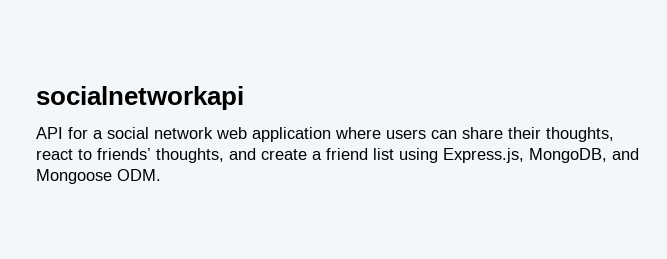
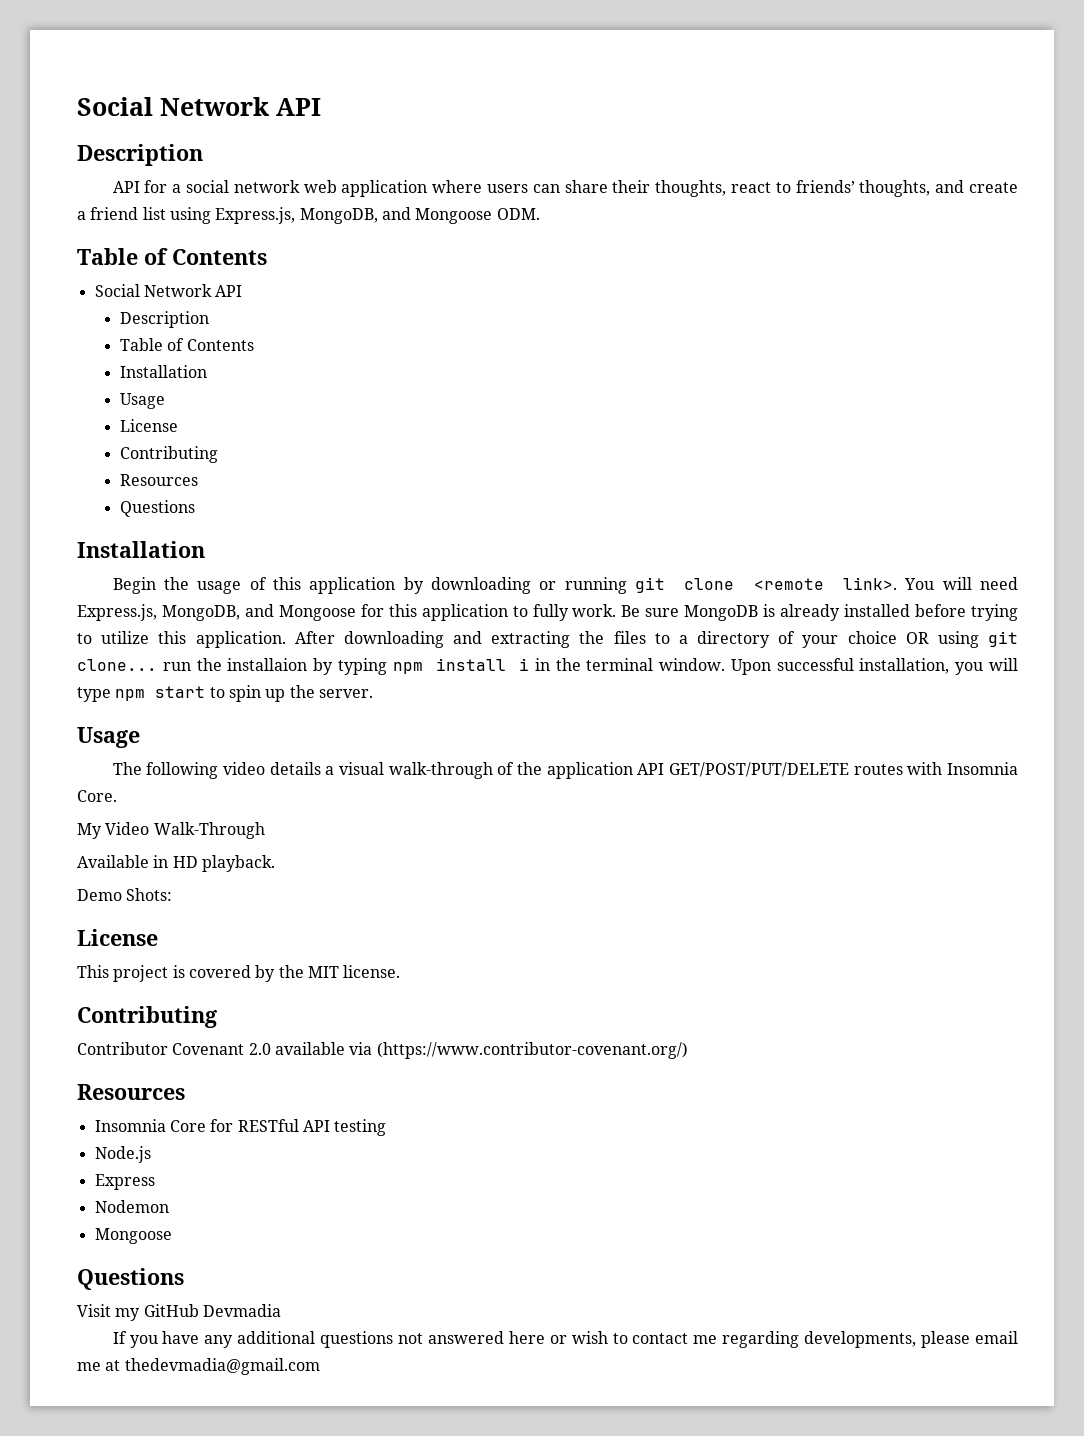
[36,86,244,110] socialnetworkapi -> [77,97,321,116] [77,144,203,166] Social Network API // Description
(161, 175) none -> [77,248,267,265] [94,284,243,297] [119,311,209,328] [119,338,254,351] [119,365,207,378] [119,393,165,409] [119,419,178,432] [119,446,218,463] [119,474,198,486] [119,500,195,517] [77,541,205,558] [112,577,1018,594] [77,604,1019,621] [77,631,1018,648] [77,658,1018,675] [77,685,373,702] [77,727,140,748] [112,762,1018,779] [77,790,117,802] [77,822,265,839] [77,855,275,872] [77,888,173,901] [77,929,158,946] [77,965,401,982] [77,1006,217,1028] [77,1042,688,1059] [77,1084,185,1100] [94,1119,387,1136] [94,1146,151,1163] [94,1174,155,1190] [94,1200,169,1213] [94,1228,172,1244] [77,1268,184,1290] [77,1304,281,1321] [112,1331,1019,1348] [77,1358,320,1375] // Table of Contents // Social Network API // Description // Table of Contents // Installation // Usage // License // Contributing // Resources // Questions // Installation // Begin the usage of this application by downloading or running git clone <remote link>. You will need Express.js, MongoDB, and Mongoose for this application to fully work. Be sure MongoDB is already installed before trying to utilize this application. After downloading and extracting the files to a directory of your choice OR using git clone... run the installaion by typing npm install i in the terminal window. Upon successful installation, you will type npm start to spin up the server. // Usage // The following video details a visual walk-through of the application API GET/POST/PUT/DELETE routes with Insomnia Core. // My Video Walk-Through // Available in HD playback. // Demo Shots: // License // This project is covered by the MIT license. // Contributing // Contributor Covenant 2.0 available via (https://www.contributor-covenant.org/) // Resources // Insomnia Core for RESTful API testing // Node.js // Express // Nodemon // Mongoose // Questions // Visit my GitHub Devmadia // If you have any additional questions not answered here or wish to contact me regarding developments, please email me at thedevmadia@gmail.com

